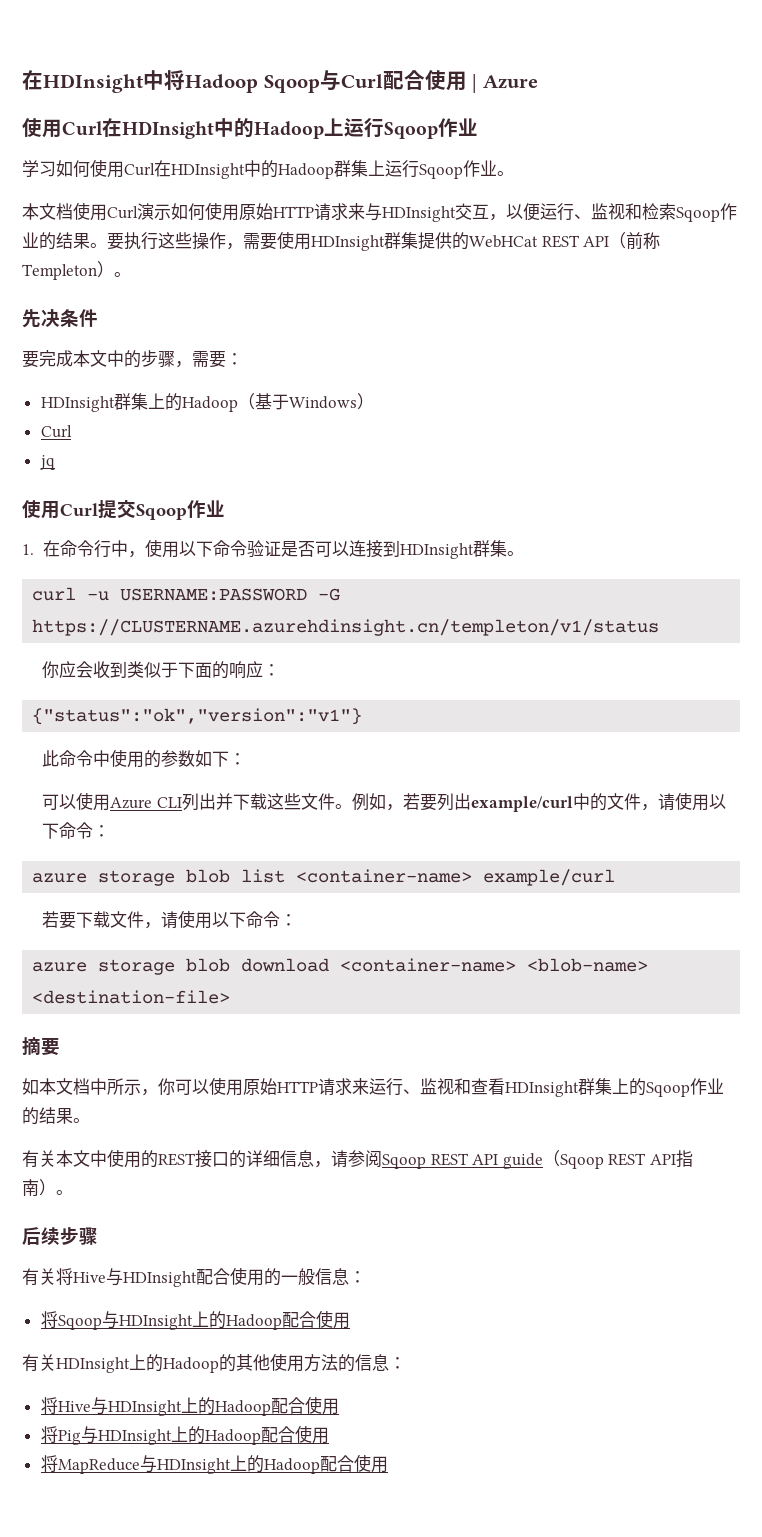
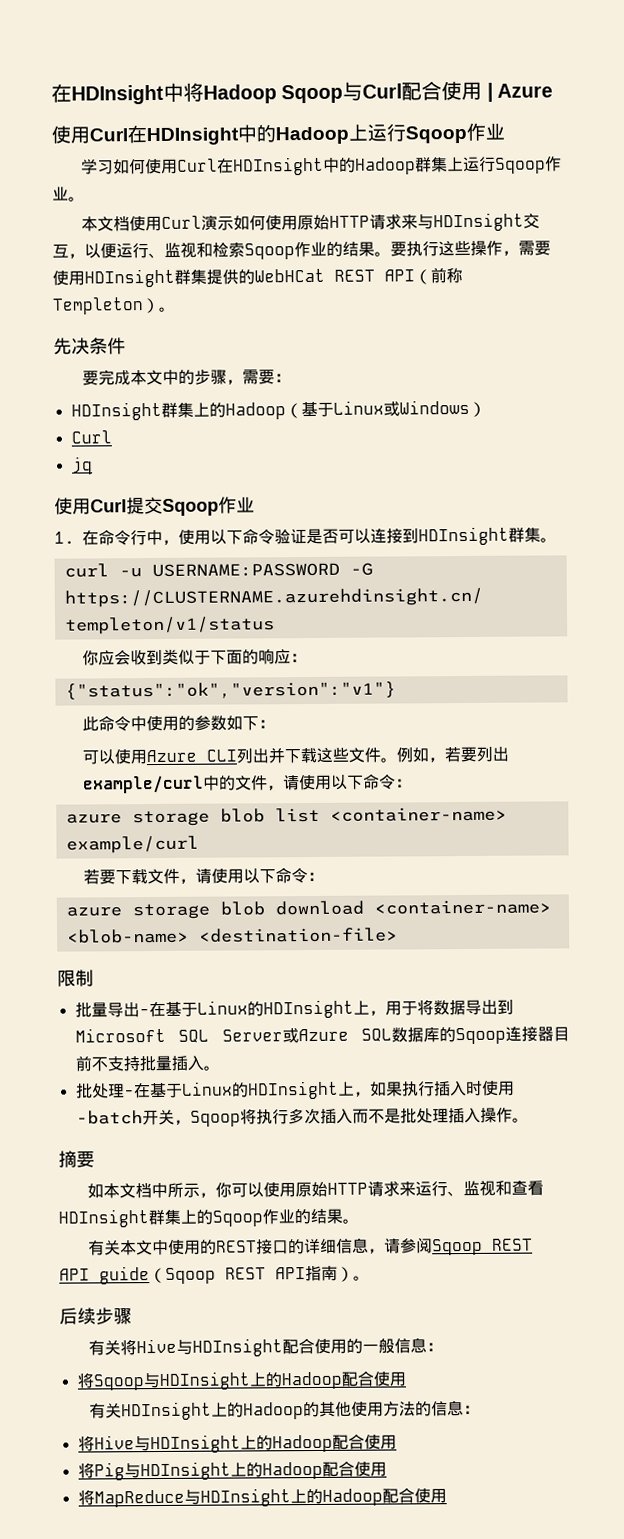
(289, 402) none -> [332,400,400,417] Linux或
(231, 997) none -> [57,969,94,987] [74,999,514,1019] [74,1026,570,1045] [74,1055,220,1072] [75,1080,515,1100] [75,1107,529,1127] // 限制 // 批量导出-在基于Linux的HDInsight上，用于将数据导出到Microsoft SQL Server或Azure SQL数据库的Sqoop连接器目前不支持批量插入。 // 批处理-在基于Linux的HDInsight上，如果执行插入时使用-batch开关，Sqoop将执行多次插入而不是批处理插入操作。

